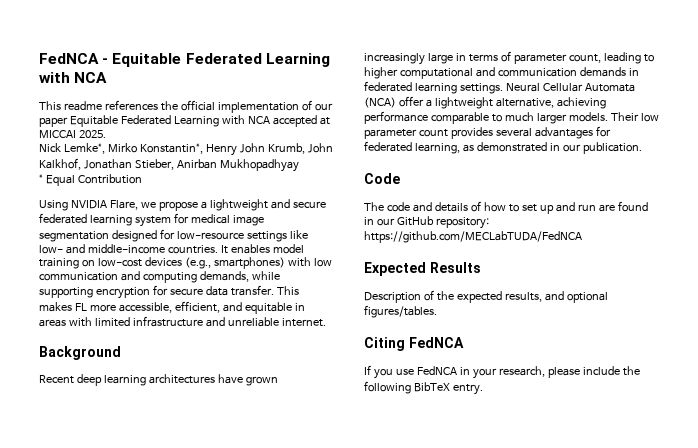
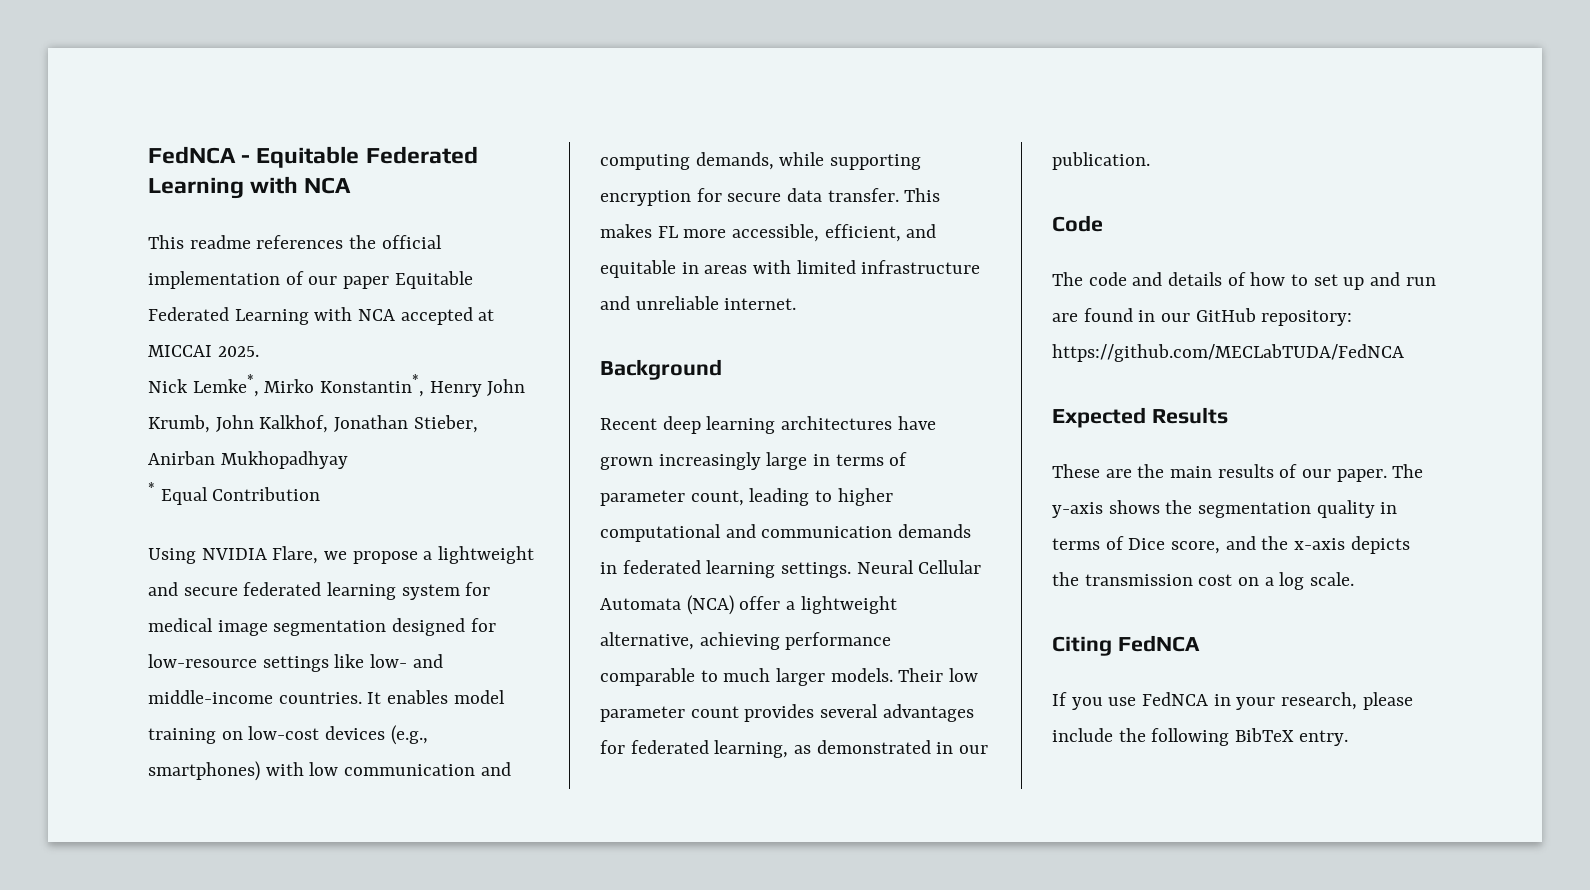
[364,290,608,303] [364,305,437,318] Description of the expected results, and optional figures/tables. -> [1052,464,1424,482] [1052,500,1398,518] [1052,536,1410,554] [1052,572,1355,590] These are the main results of our paper. The y-axis shows the segmentation quality in terms of Dice score, and the x-axis depicts the transmission cost on a log scale.

